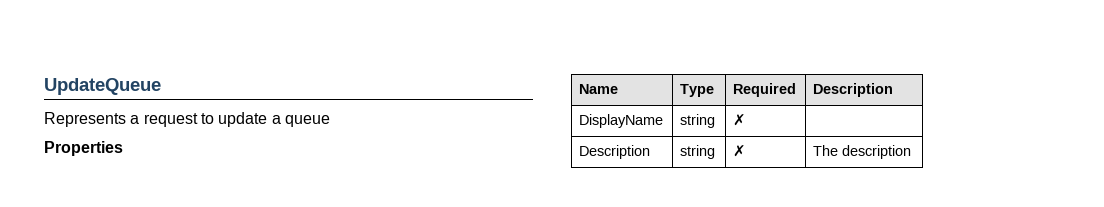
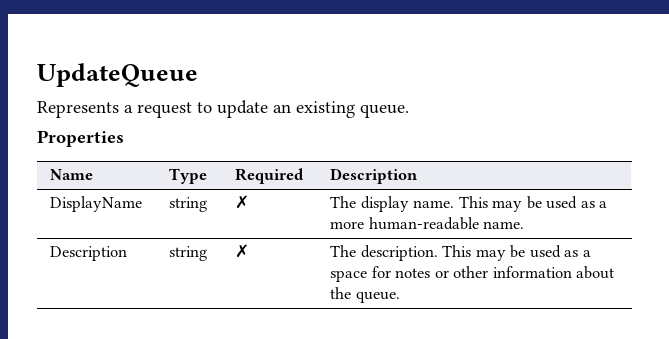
[271,115,330,127] a queue -> [273,101,409,118] an existing queue.
[579,145,651,159] [680,145,716,159] [733,145,747,157] [813,145,912,159] // Description | string | ✗ | The description -> [330,196,607,212] [330,217,525,230] [50,246,128,261] [169,246,208,261] [235,244,250,258] [330,245,591,261] [330,266,615,282] [330,287,400,303] The display name. This may be used as a more human-readable name. // Description | string | ✗ | The description. This may be used as a space for notes or other information about the queue.

